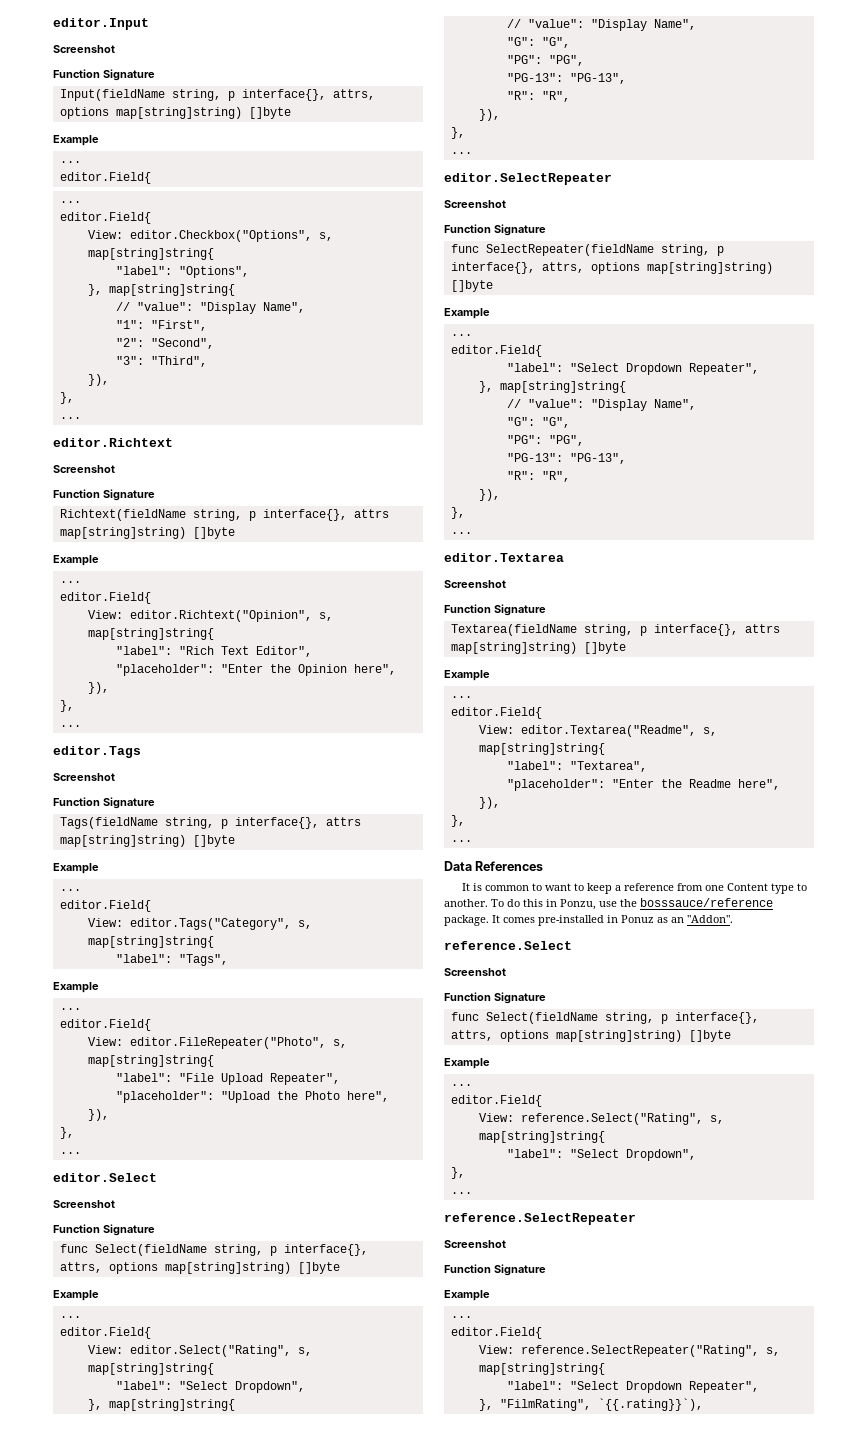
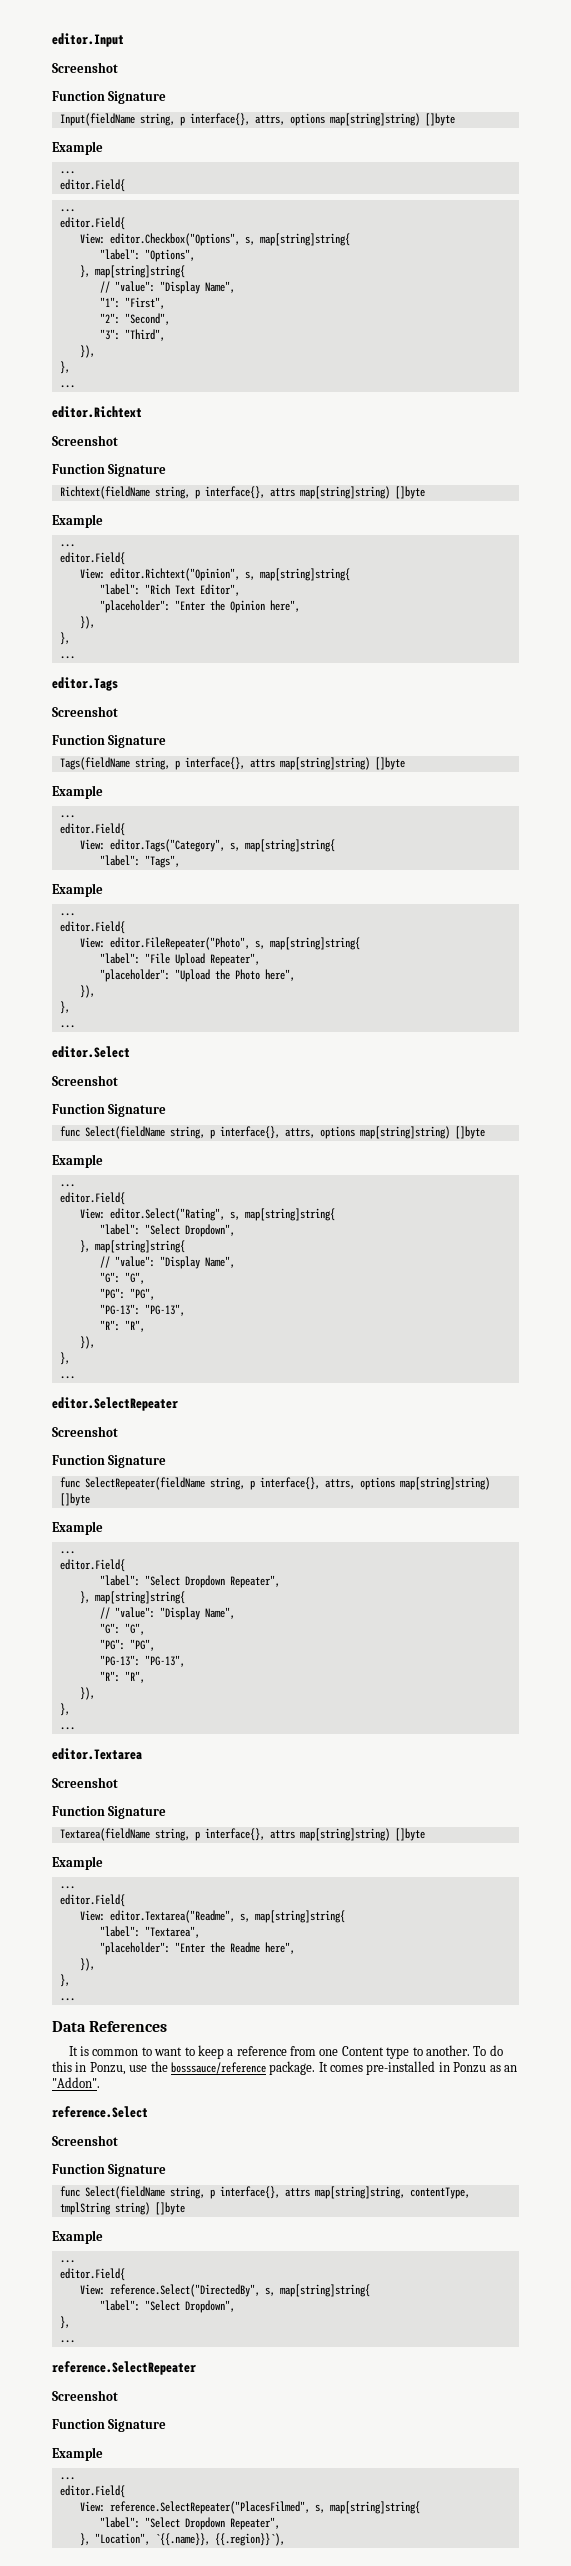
[621,915,654,923] Ponuz -> [453,2062,487,2073] Ponzu
[450,1030,731,1042] [444,1058,490,1069] [450,1084,472,1086] [450,1095,542,1107] [478,1113,703,1125] attrs, options map[string]string) []byte // Example // ... // editor.Field{ // View: reference.Select("Rating", -> [284,2186,470,2199] [59,2202,185,2215] [52,2230,103,2244] [59,2260,75,2263] [59,2268,125,2281] [79,2284,260,2297] attrs map[string]string, contentType, tmplString string) []byte // Example // ... // editor.Field{ // View: reference.Select("DirectedBy",
[520,1345,759,1357] reference.SelectRepeater("Rating", -> [109,2501,310,2514] reference.SelectRepeater("PlacesFilmed",
[499,1398,703,1411] "FilmRating", `{{.rating}}`), -> [94,2533,285,2546] "Location", `{{.name}}, {{.region}}`),

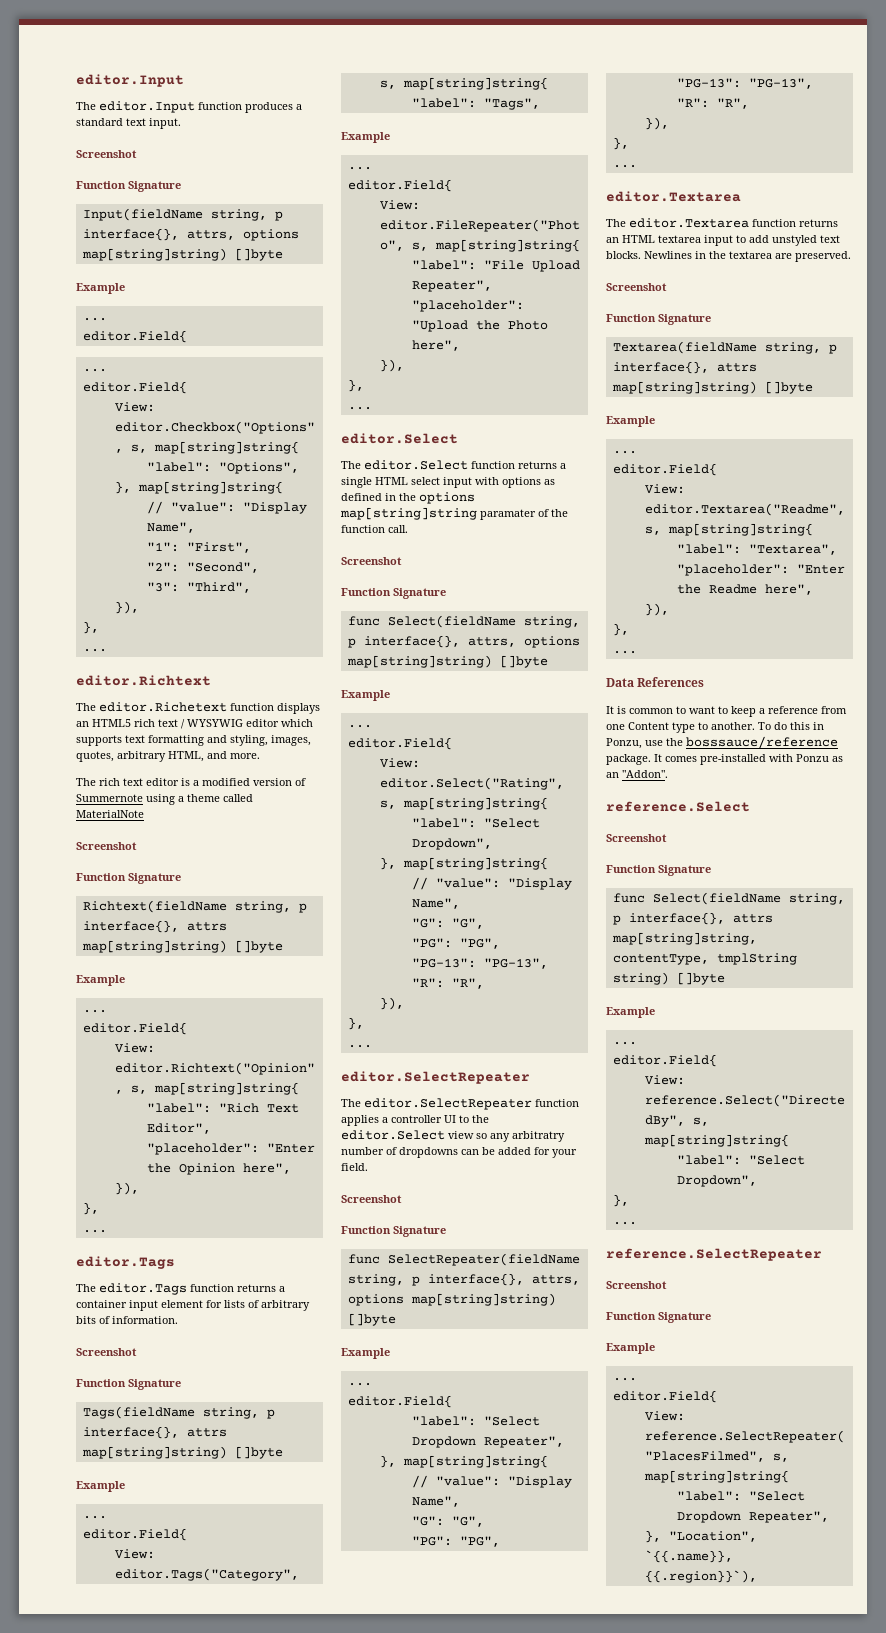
[52,33,124,47] editor.Input -> [76,74,184,87] [76,101,302,113] [76,118,181,129] editor.Input // The editor.Input function produces a standard text input.
(142, 412) none -> [76,702,320,714] [76,719,313,729] [76,735,311,746] [76,751,260,762] [76,778,306,786] [76,794,253,805] [76,810,144,818] // The editor.Richetext function displays an HTML5 rich text / WYSYWIG editor which supports text formatting and styling, images, quotes, arbitrary HTML, and more. // The rich text editor is a modified version of Summernote using a theme called MaterialNote
(118, 684) none -> [76,1283,285,1295] [76,1300,310,1311] [76,1316,178,1324] // The editor.Tags function returns a container input element for lists of arbitrary bits of information.
(130, 1052) none -> [341,460,566,470] [341,477,555,488] [341,492,475,504] [340,507,568,520] [341,525,408,533] // The editor.Select function returns a single HTML select input with options as defined in the options map[string]string paramater of the function call.
(178, 1404) none -> [341,1098,579,1110] [341,1115,489,1126] [341,1130,565,1142] [341,1147,577,1158] [341,1163,368,1171] // The editor.SelectRepeater function applies a controller UI to the editor.Select view so any arbitratry number of dropdowns can be added for your field.
(142, 1754) none -> [606,218,838,228] [606,235,840,246] [606,251,851,262] // The editor.Textarea function returns an HTML textarea input to add unstyled text blocks. Newlines in the textarea are preserved.
[438,2062,450,2072] in -> [769,754,793,762] with

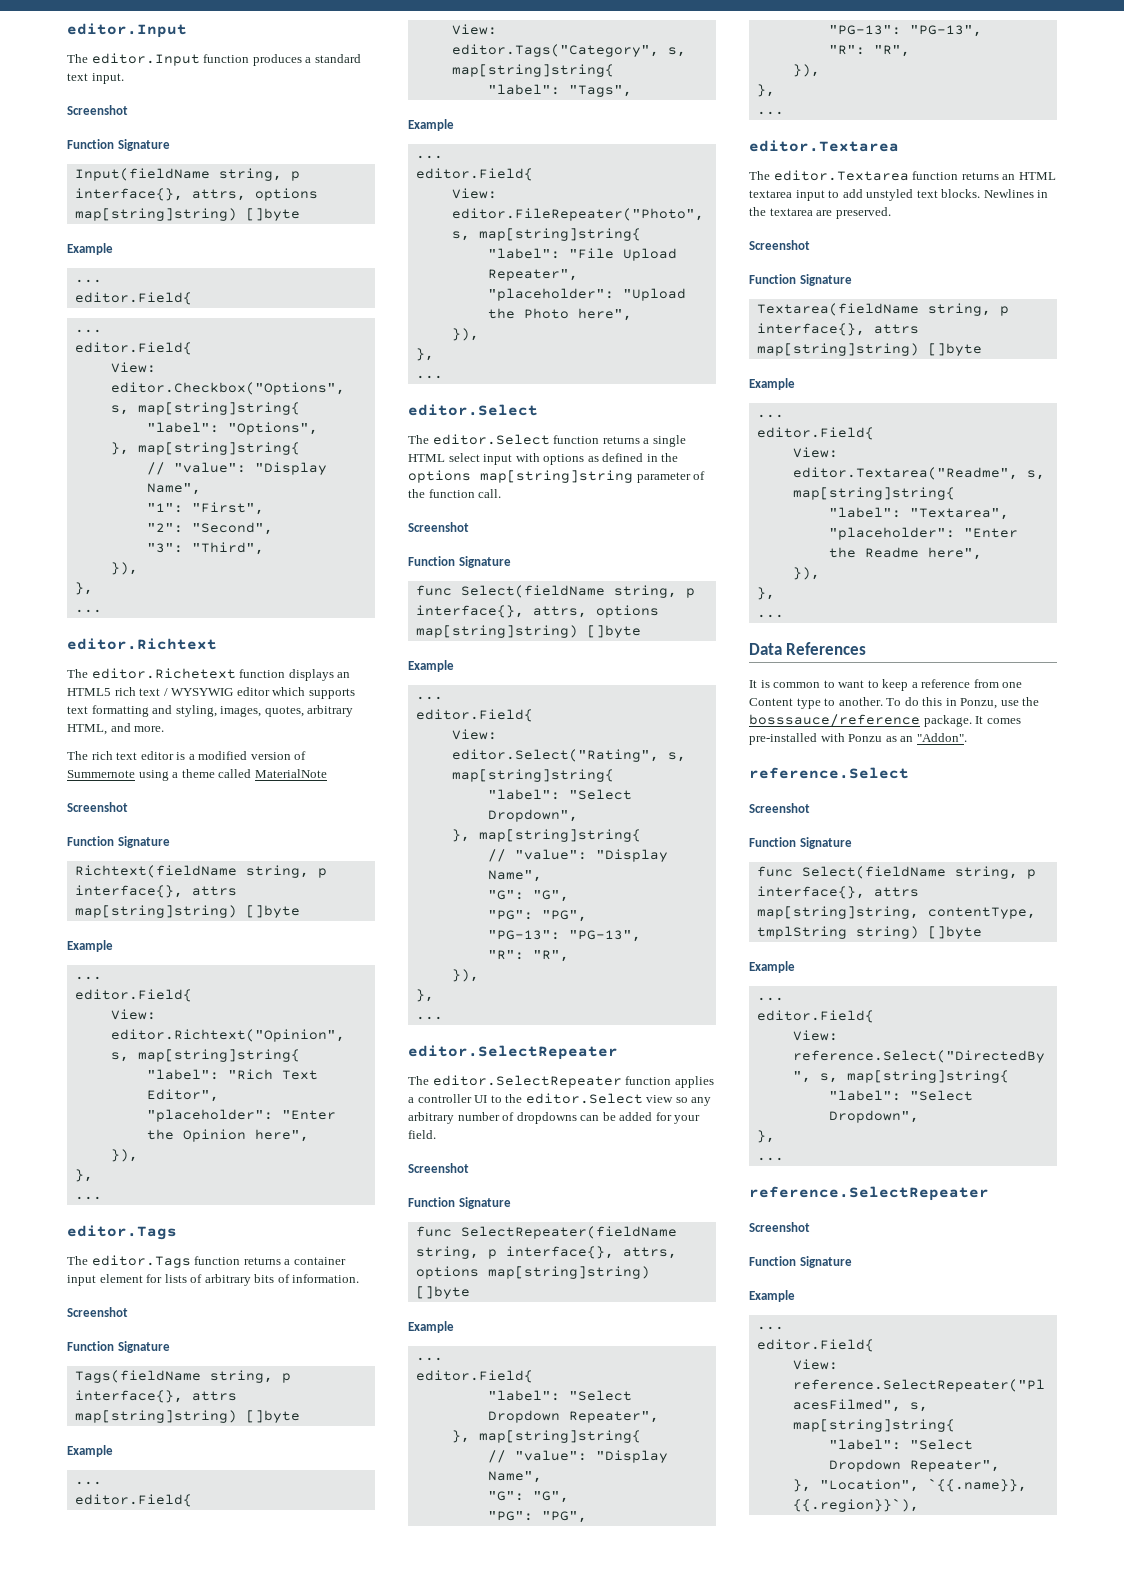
[480,509,536,520] paramater -> [636,472,691,483] parameter
[512,1131,565,1142] arbitratry -> [408,1112,454,1124] arbitrary

